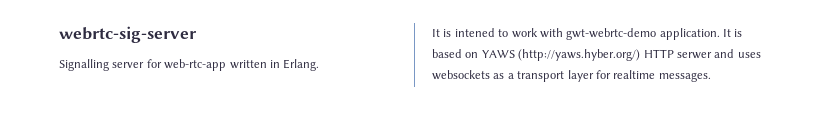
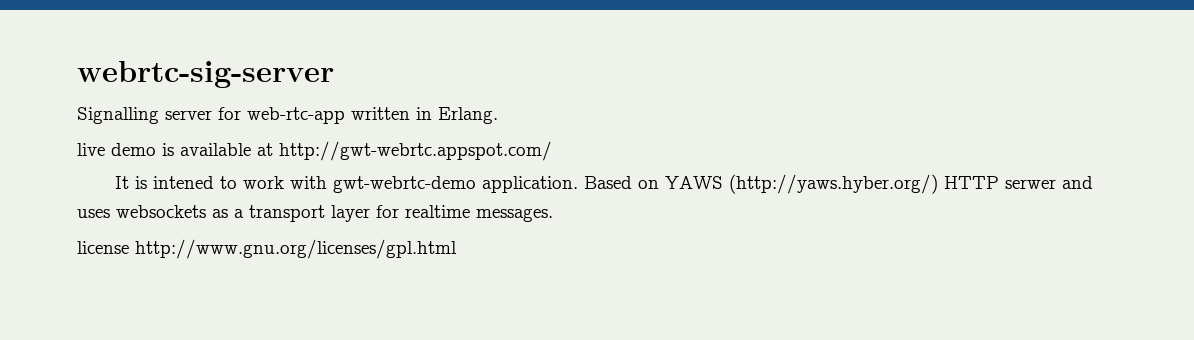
(320, 65) none -> [77,141,552,161] // live demo is available at http://gwt-webrtc.appspot.com/
[723,29,743,37] [432,49,462,58] It is based -> [584,176,633,189] Based
(711, 77) none -> [77,239,457,259] // license http://www.gnu.org/licenses/gpl.html

